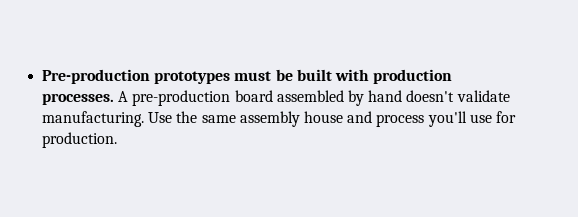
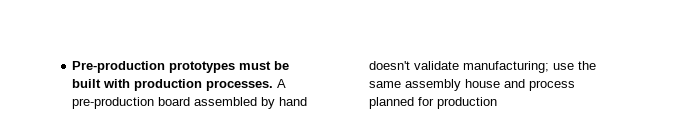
[42,111,173,127] manufacturing. Use -> [463,61,575,73] manufacturing; use
[427,111,516,127] [42,132,118,148] you'll use for production. -> [369,97,498,109] planned for production

